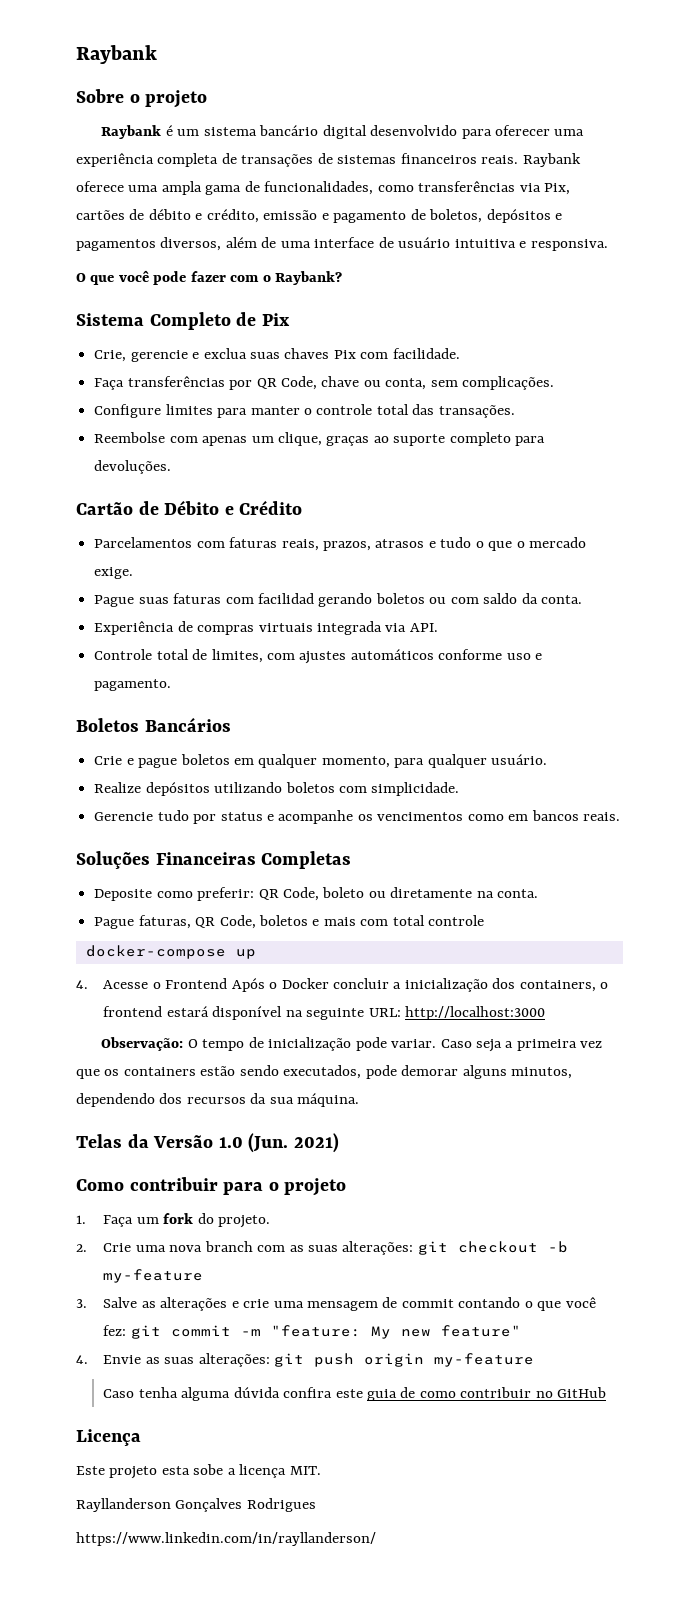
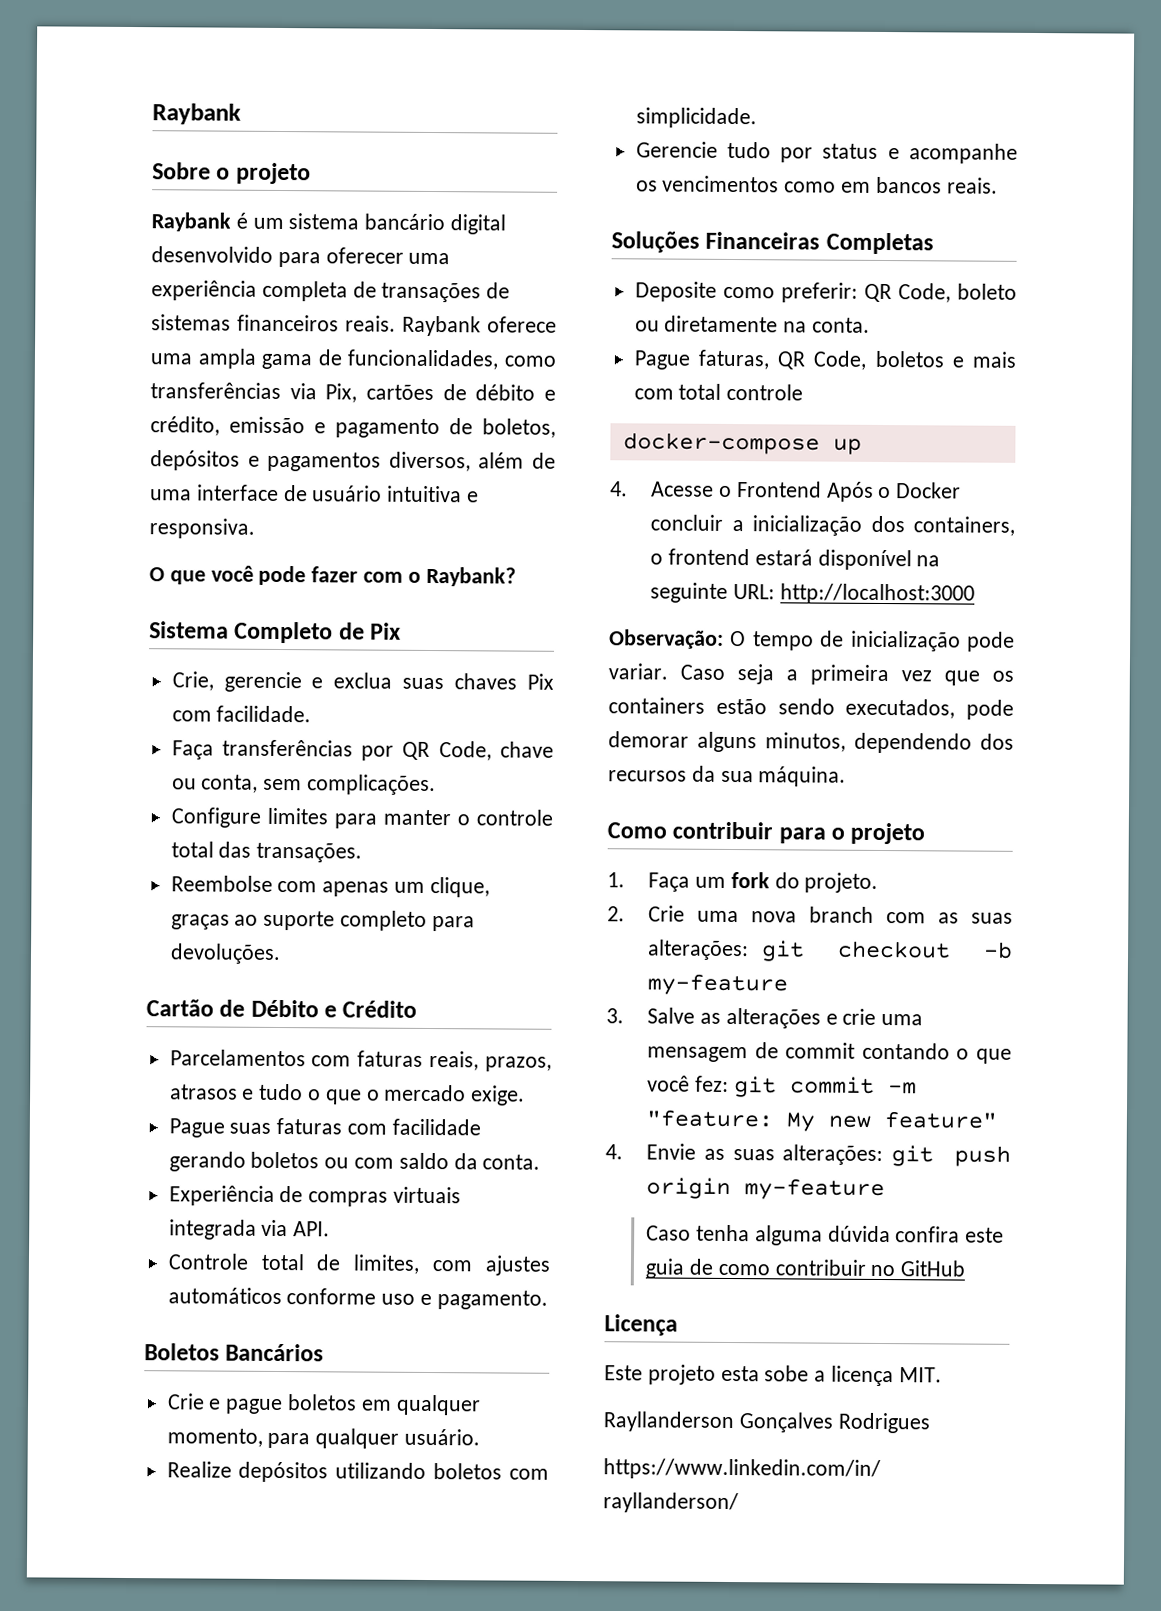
[257,593,314,604] facilidad -> [391,1118,481,1136] facilidade
[76,1133,339,1153] // Telas da Versão 1.0 (Jun. 2021) -> (847, 776) none

